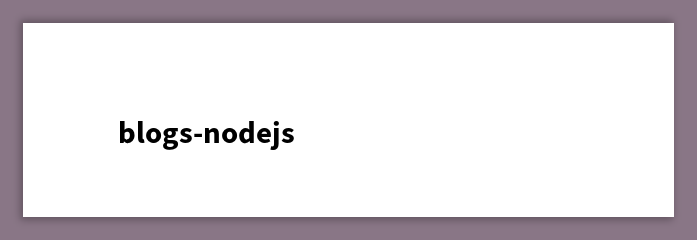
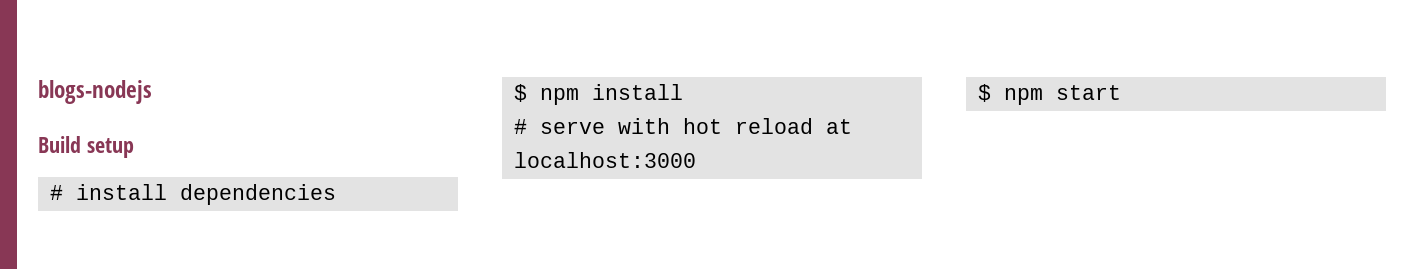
(295, 135) none -> [38,136,134,158] [50,184,337,205] [514,84,684,105] [514,118,853,134] [514,152,697,168] [978,84,1122,105] // Build setup // # install dependencies // $ npm install // # serve with hot reload at localhost:3000 // $ npm start

